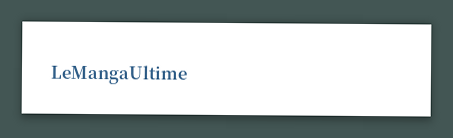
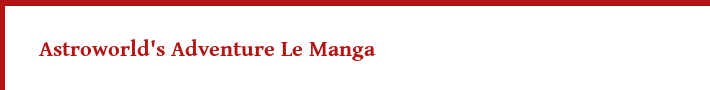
[50,64,188,85] LeMangaUltime -> [39,39,376,61] Astroworld's Adventure Le Manga

